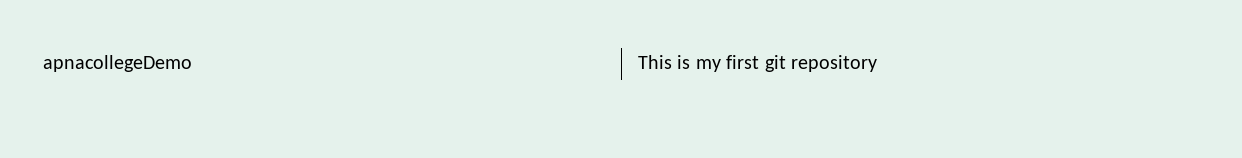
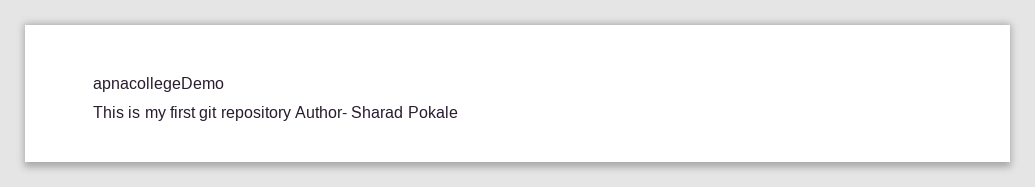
(877, 63) none -> [294,106,458,118] Author- Sharad Pokale

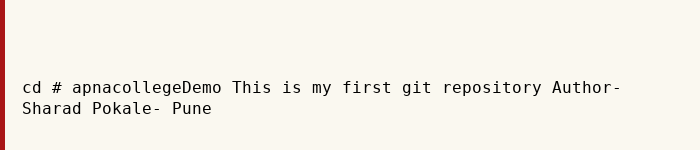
(93, 84) none -> [22,81,62,93] cd #
(224, 84) // -> (222, 88) none
[407,106,458,118] Pokale -> [92,102,212,114] Pokale- Pune

